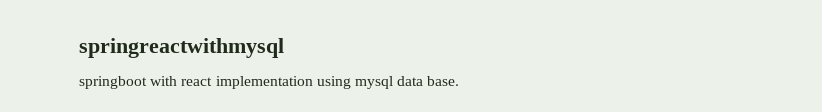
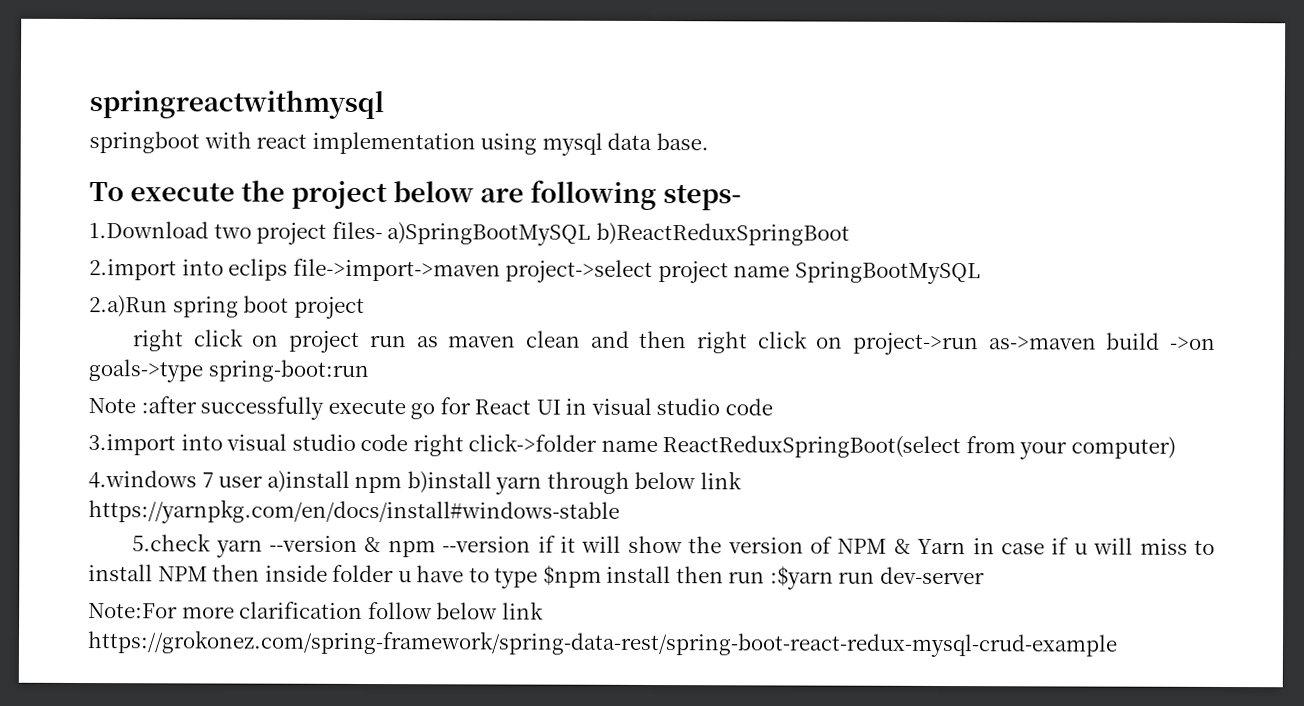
(460, 81) none -> [89,180,743,211] [89,221,850,246] [89,258,981,285] [89,295,365,319] [133,328,1217,356] [88,359,369,383] [88,396,773,420] [88,433,1176,460] [88,470,742,495] [88,499,620,525] [132,533,1215,558] [88,564,986,590] [88,601,544,620] [87,630,1118,658] // To execute the project below are following steps- // 1.Download two project files- a)SpringBootMySQL b)ReactReduxSpringBoot // 2.import into eclips file->import->maven project->select project name SpringBootMySQL // 2.a)Run spring boot project // right click on project run as maven clean and then right click on project->run as->maven build ->on goals->type spring-boot:run // Note :after successfully execute go for React UI in visual studio code // 3.import into visual studio code right click->folder name ReactReduxSpringBoot(select from your computer) // 4.windows 7 user a)install npm b)install yarn through below link https://yarnpkg.com/en/docs/install#windows-stable // 5.check yarn --version & npm --version if it will show the version of NPM & Yarn in case if u will miss to install NPM then inside folder u have to type $npm install then run :$yarn run dev-server // Note:For more clarification follow below link https://grokonez.com/spring-framework/spring-data-rest/spring-boot-react-redux-mysql-crud-example

